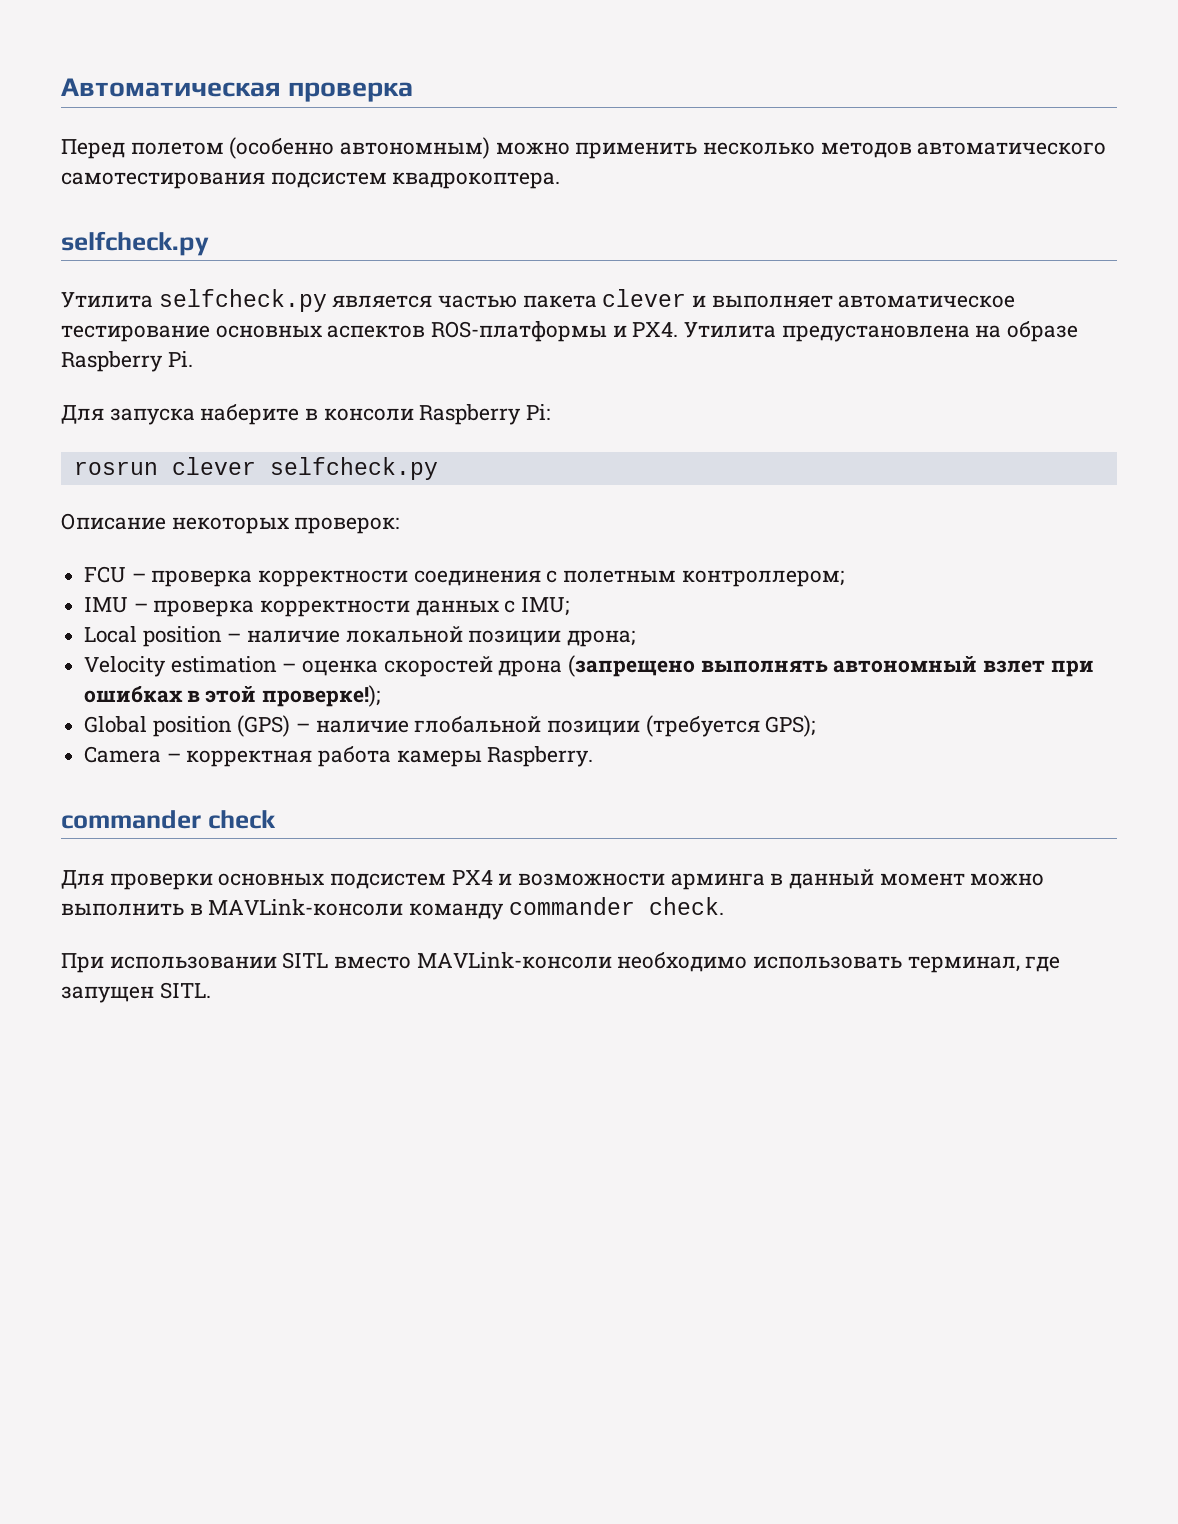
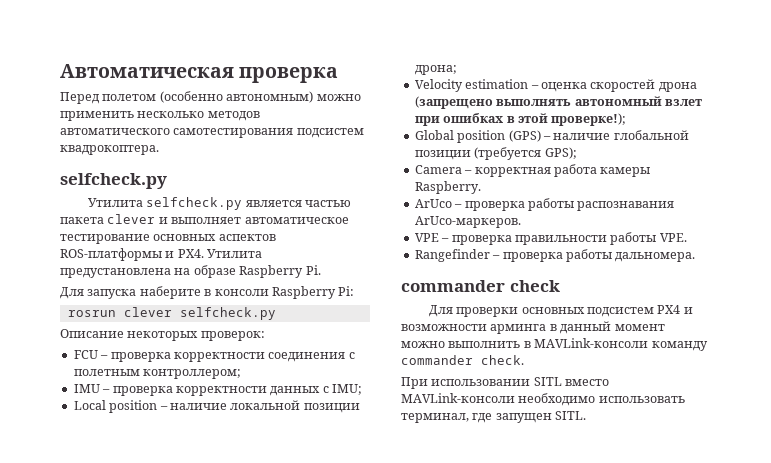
(594, 756) none -> [414,198,675,211] [414,216,521,228] [414,232,687,245] [414,249,696,262] // ArUco – проверка работы распознавания ArUco-маркеров. // VPE – проверка правильности работы VPE. // Rangefinder – проверка работы дальномера.

